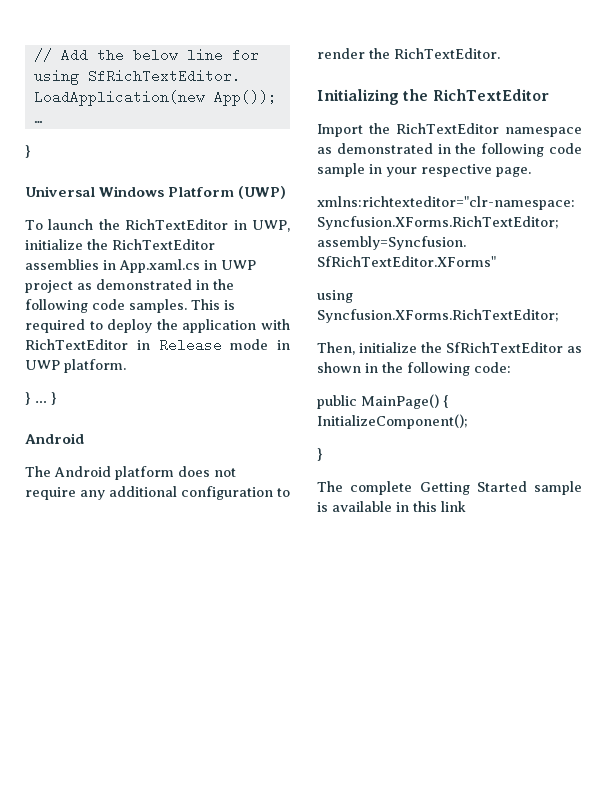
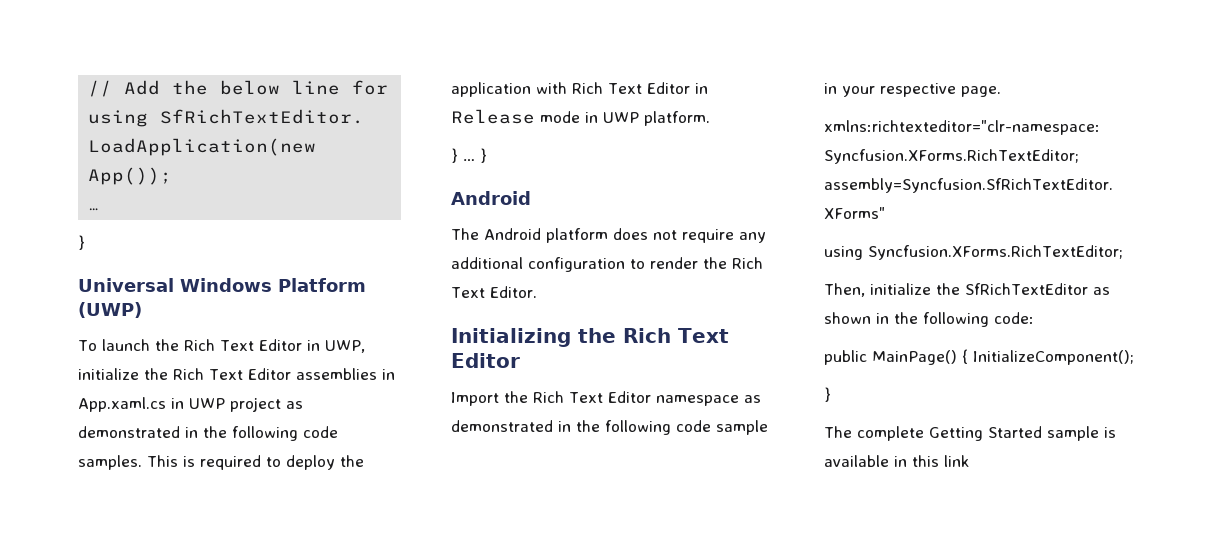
[125,219,229,230] RichTextEditor -> [183,339,302,351] Rich Text Editor
[112,239,215,250] RichTextEditor -> [173,368,291,380] Rich Text Editor
[25,339,128,350] RichTextEditor -> [572,82,690,94] Rich Text Editor
[394,48,500,59] RichTextEditor. -> [732,257,763,269] [451,286,537,298] Rich Text Editor.
[432,89,549,101] RichTextEditor -> [623,328,729,343] [451,353,520,368] Rich Text Editor
[396,123,500,134] RichTextEditor -> [533,391,651,403] Rich Text Editor

